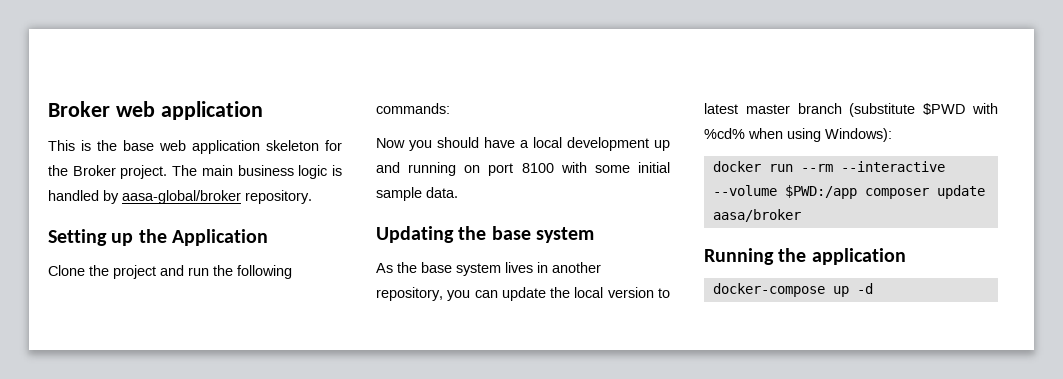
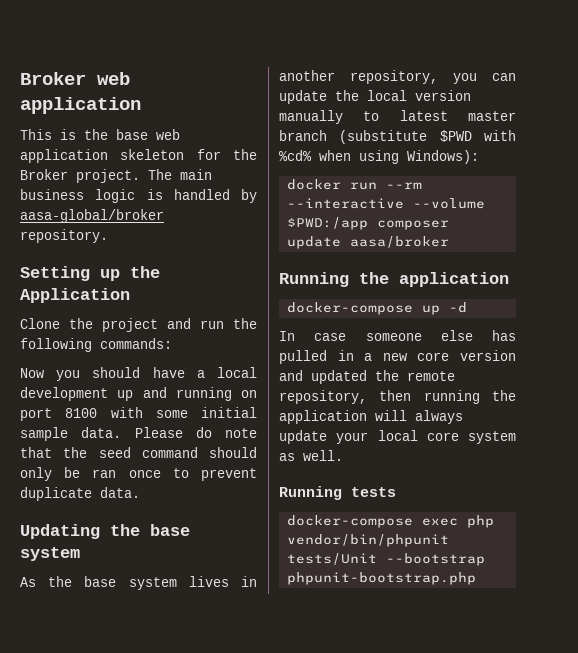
(458, 192) none -> [134,427,257,438] [20,447,257,458] [20,467,257,481] [20,487,140,501] Please do note that the seed command should only be ran once to prevent duplicate data.
(654, 292) none -> [279,110,343,124] manually
(873, 288) none -> [279,330,516,341] [279,350,516,364] [279,370,455,384] [279,390,516,404] [279,410,463,424] [279,430,516,444] [279,450,343,461] [279,486,396,500] [287,515,495,528] [287,534,450,547] [287,553,486,566] [287,572,477,585] // In case someone else has pulled in a new core version and updated the remote repository, then running the application will always update your local core system as well. // Running tests // docker-compose exec php vendor/bin/phpunit tests/Unit --bootstrap phpunit-bootstrap.php

